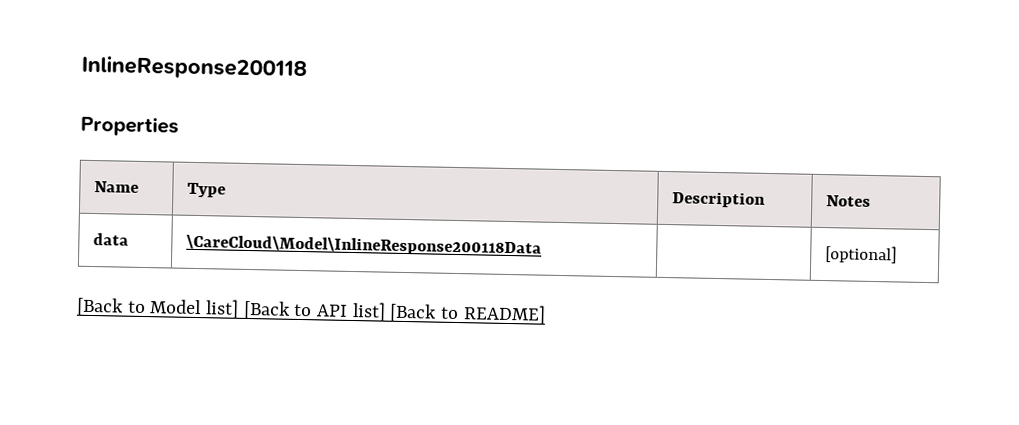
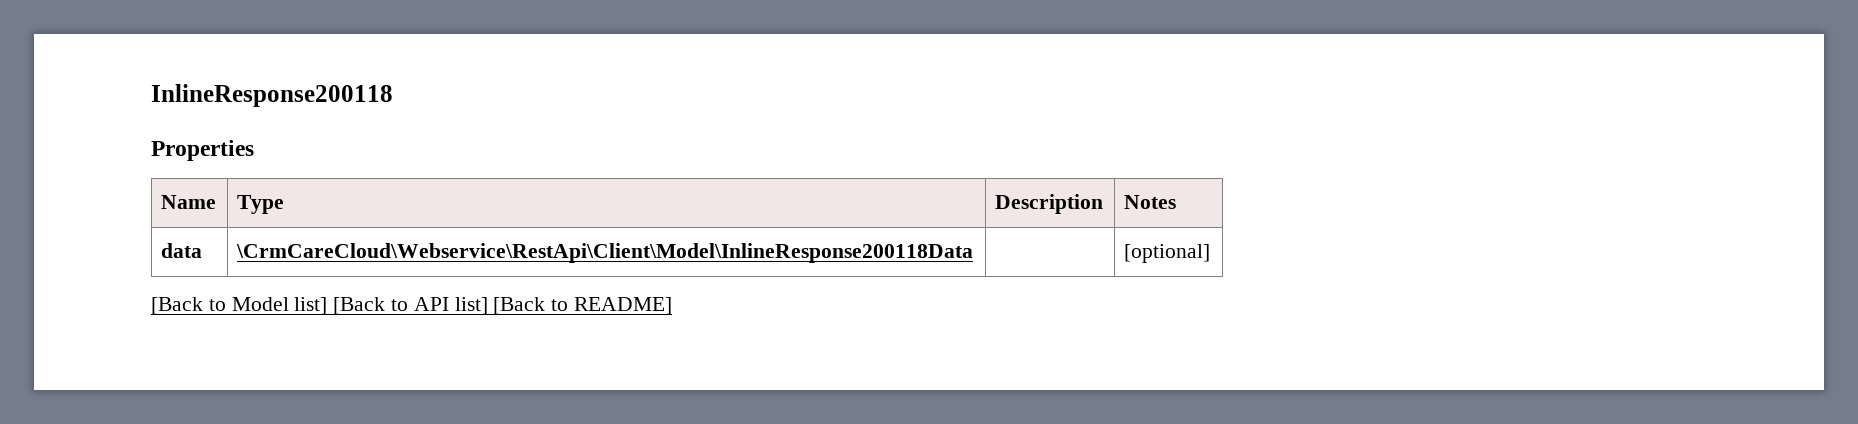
[185,234,542,257] \CareCloud\Model\InlineResponse200118Data -> [236,243,974,263] \CrmCareCloud\Webservice\RestApi\Client\Model\InlineResponse200118Data

